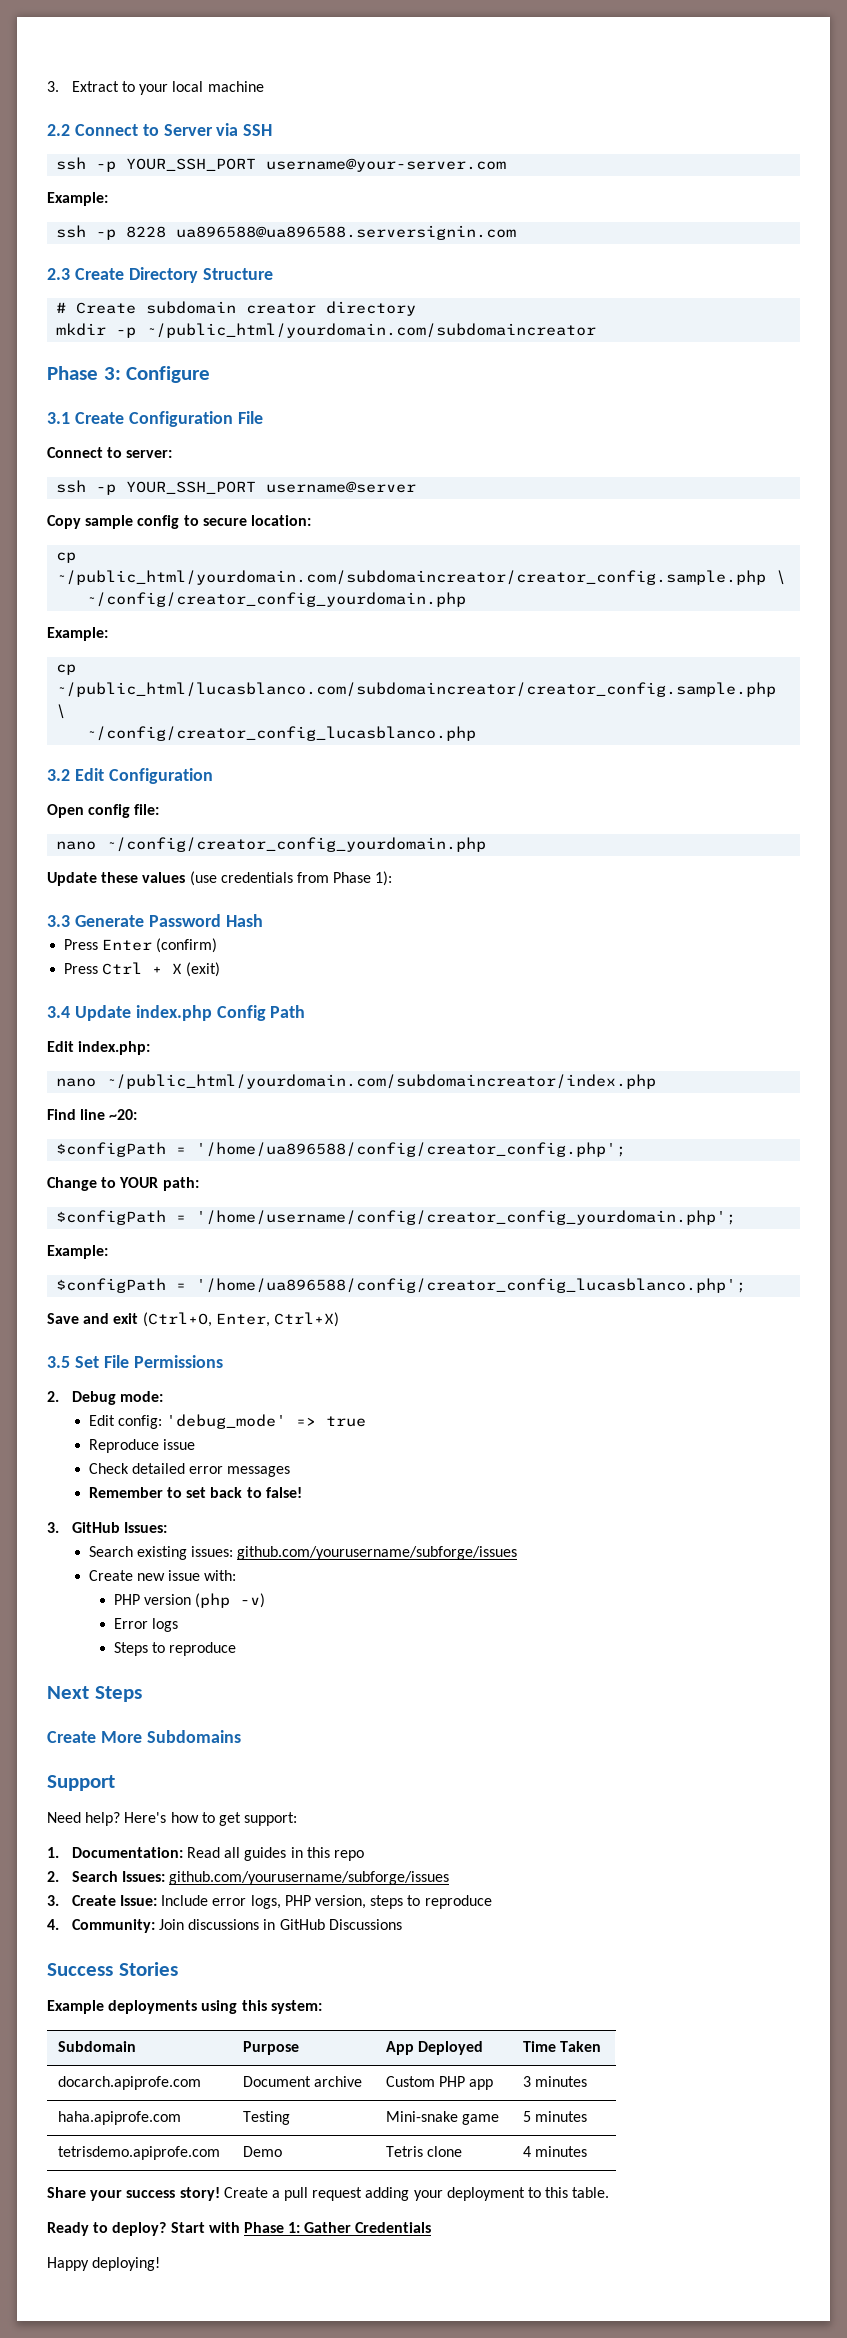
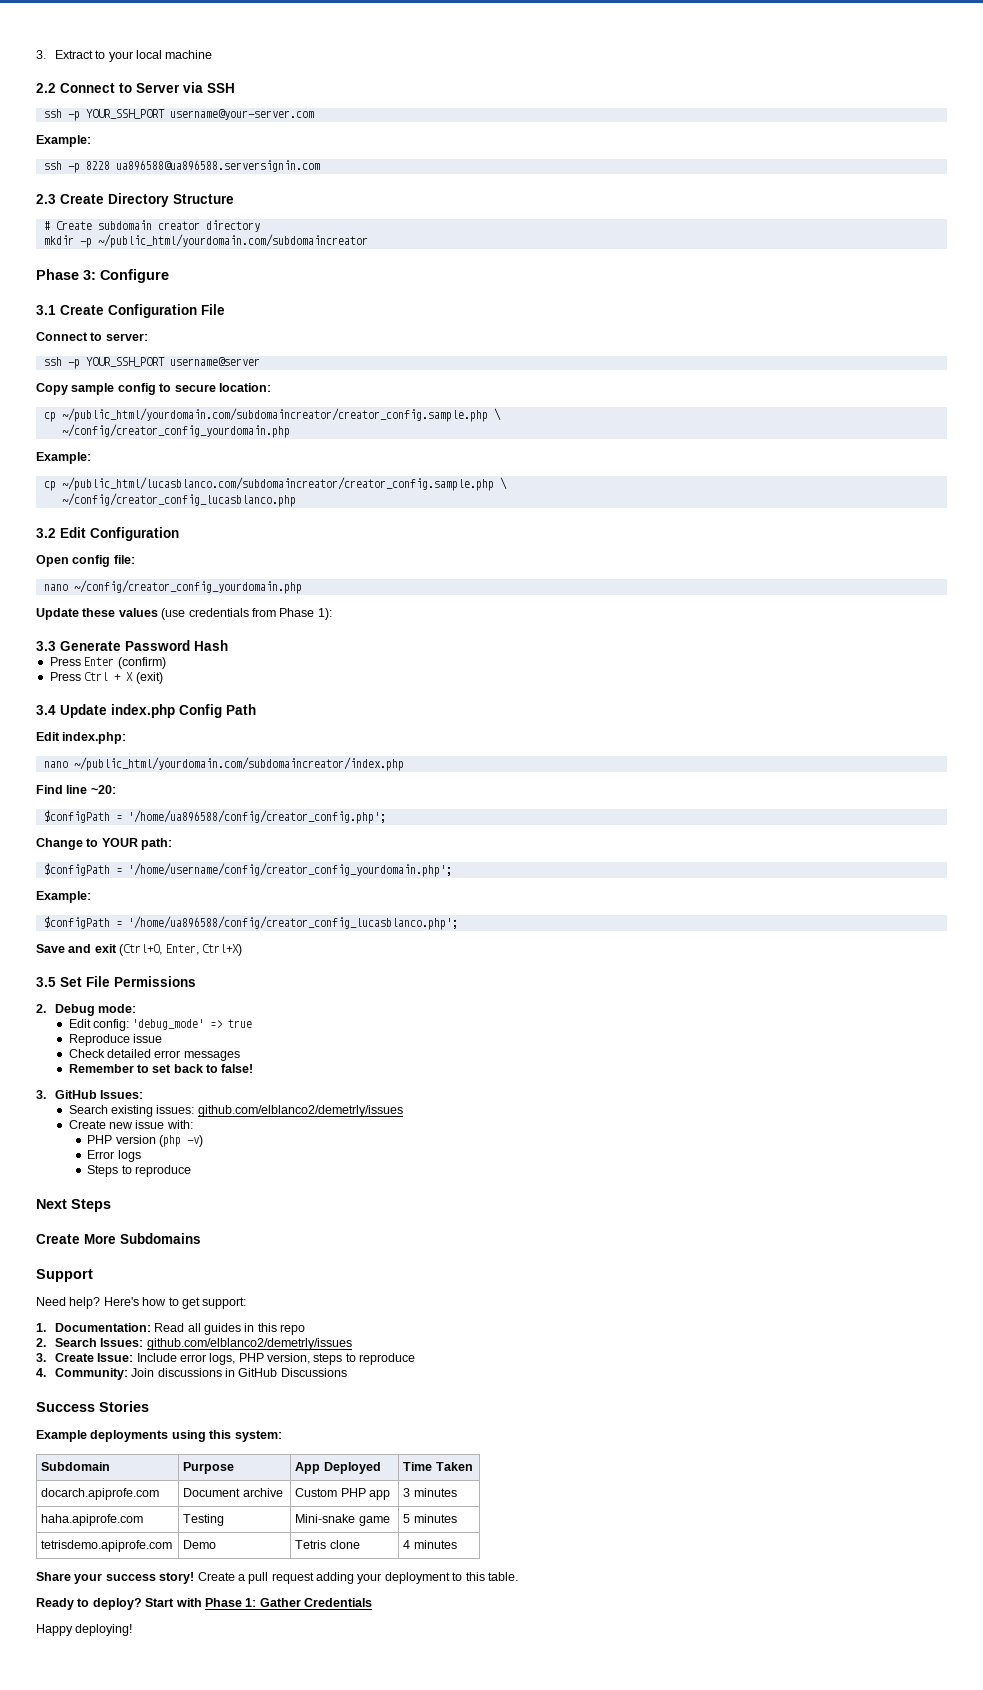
[237,1546,518,1560] github.com/yourusername/subforge/issues -> [197,1105,403,1117] github.com/elblanco2/demetrly/issues
[169,1871,450,1885] github.com/yourusername/subforge/issues -> [146,1338,352,1350] github.com/elblanco2/demetrly/issues

